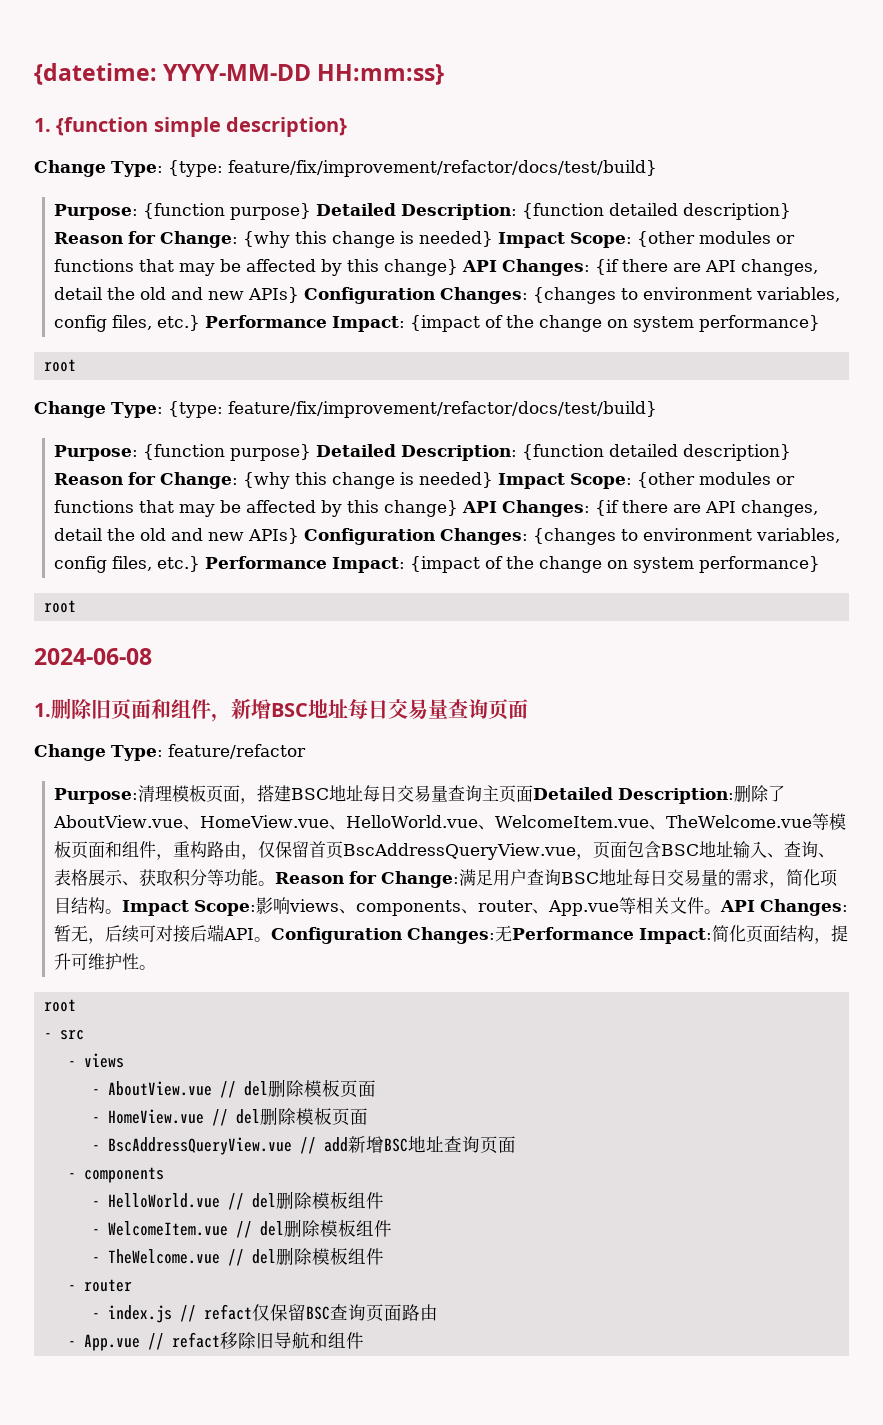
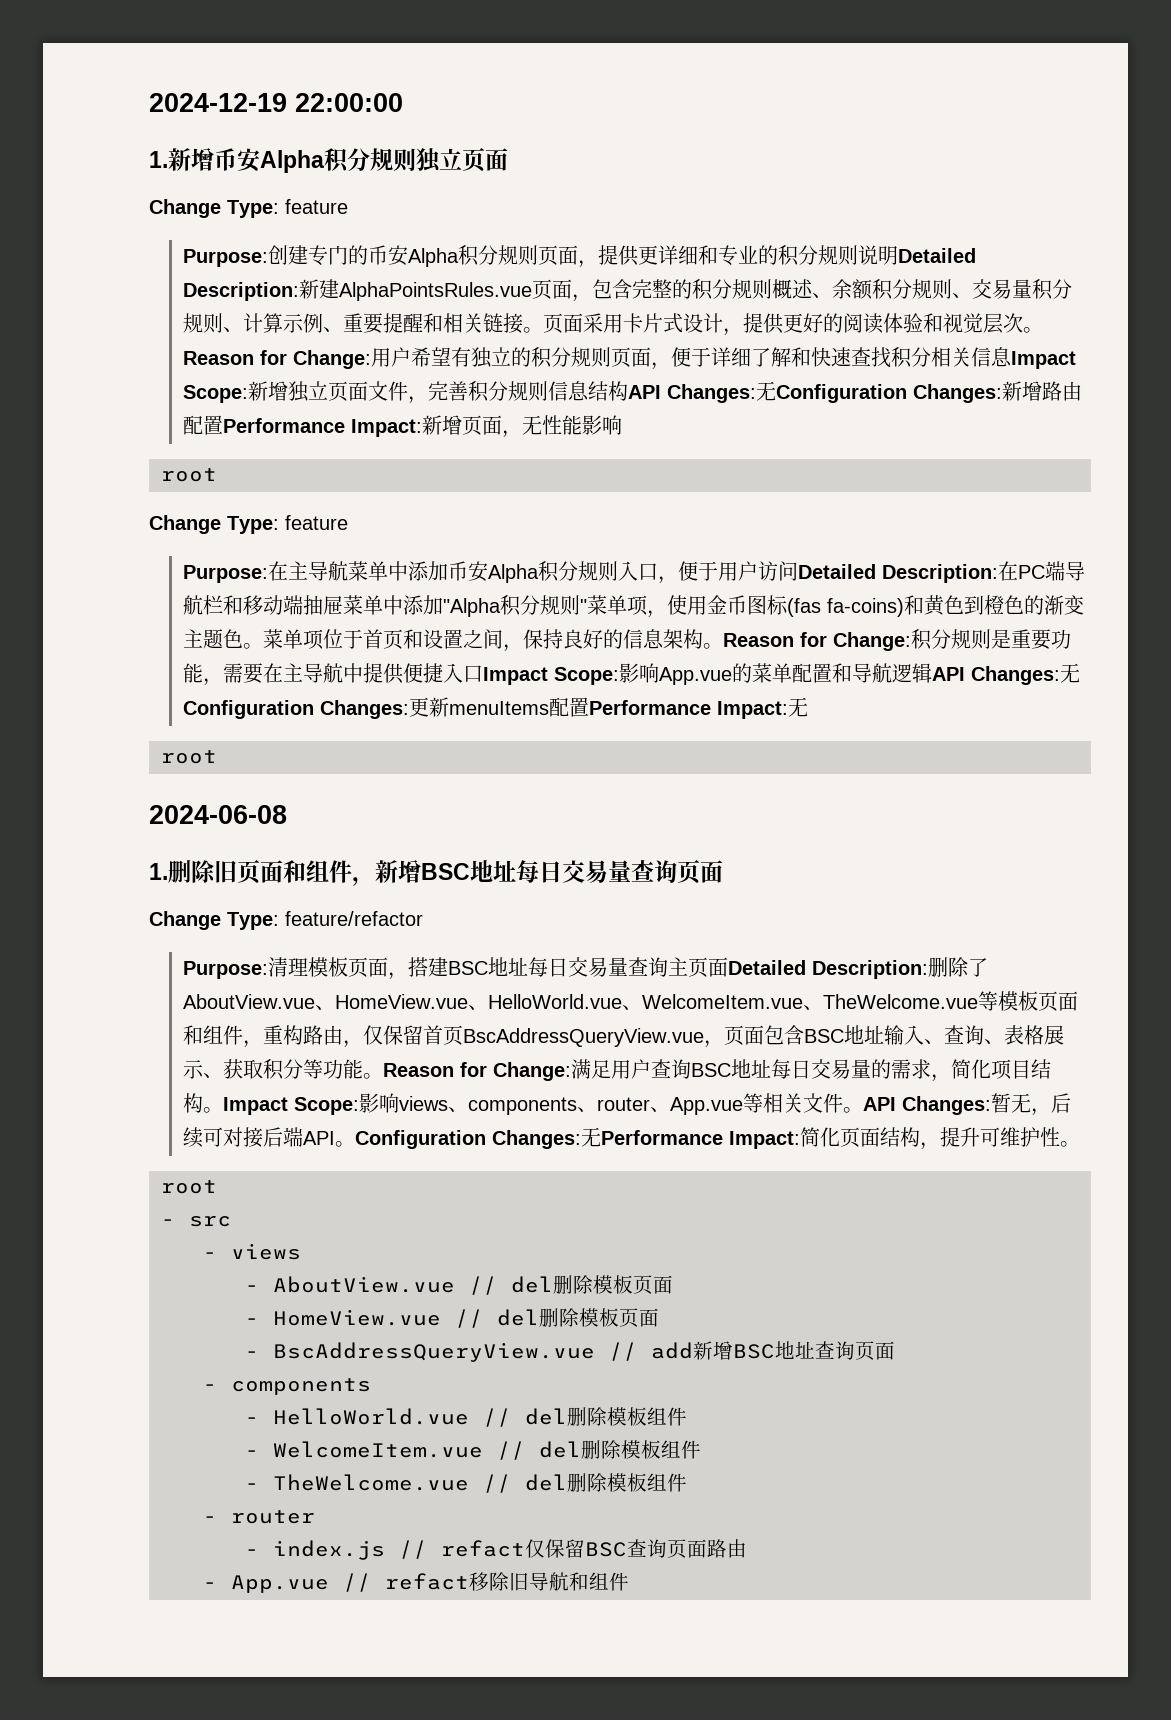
[34,63,445,85] [34,117,348,137] [34,160,657,177] [54,203,792,220] [54,231,796,248] [54,259,819,276] [54,287,841,304] [54,315,821,332] {datetime: YYYY-MM-DD HH:mm:ss} // 1. {function simple description} // Change Type: {type: feature/fix/improvement/refactor/docs/test/build} // Purpose: {function purpose} Detailed Description: {function detailed description} Reason for Change: {why this change is needed} Impact Scope: {other modules or functions that may be affected by this change} API Changes: {if there are API changes, detail the old and new APIs} Configuration Changes: {changes to environment variables, config files, etc.} Performance Impact: {impact of the change on system performance} -> [149,93,403,112] [149,148,508,173] [149,199,348,218] [183,245,977,268] [183,279,1073,302] [183,313,1044,336] [183,347,1077,370] [183,381,1083,404] [183,415,623,438] 2024-12-19 22:00:00 // 1.新增币安Alpha积分规则独立页面 // Change Type: feature // Purpose:创建专门的币安Alpha积分规则页面，提供更详细和专业的积分规则说明Detailed Description:新建AlphaPointsRules.vue页面，包含完整的积分规则概述、余额积分规则、交易量积分规则、计算示例、重要提醒和相关链接。页面采用卡片式设计，提供更好的阅读体验和视觉层次。Reason for Change:用户希望有独立的积分规则页面，便于详细了解和快速查找积分相关信息Impact Scope:新增独立页面文件，完善积分规则信息结构API Changes:无Configuration Changes:新增路由配置Performance Impact:新增页面，无性能影响
[167,401,657,418] [54,444,792,461] [54,472,796,489] [54,500,819,517] [54,528,841,545] [54,556,821,573] {type: feature/fix/improvement/refactor/docs/test/build} // Purpose: {function purpose} Detailed Description: {function detailed description} Reason for Change: {why this change is needed} Impact Scope: {other modules or functions that may be affected by this change} API Changes: {if there are API changes, detail the old and new APIs} Configuration Changes: {changes to environment variables, config files, etc.} Performance Impact: {impact of the change on system performance} -> [285,515,348,530] [183,561,1086,584] [183,595,1085,618] [183,629,1072,652] [183,663,1081,686] [183,697,809,719] feature // Purpose:在主导航菜单中添加币安Alpha积分规则入口，便于用户访问Detailed Description:在PC端导航栏和移动端抽屉菜单中添加"Alpha积分规则"菜单项，使用金币图标(fas fa-coins)和黄色到橙色的渐变主题色。菜单项位于首页和设置之间，保持良好的信息架构。Reason for Change:积分规则是重要功能，需要在主导航中提供便捷入口Impact Scope:影响App.vue的菜单配置和导航逻辑API Changes:无Configuration Changes:更新menuItems配置Performance Impact:无

